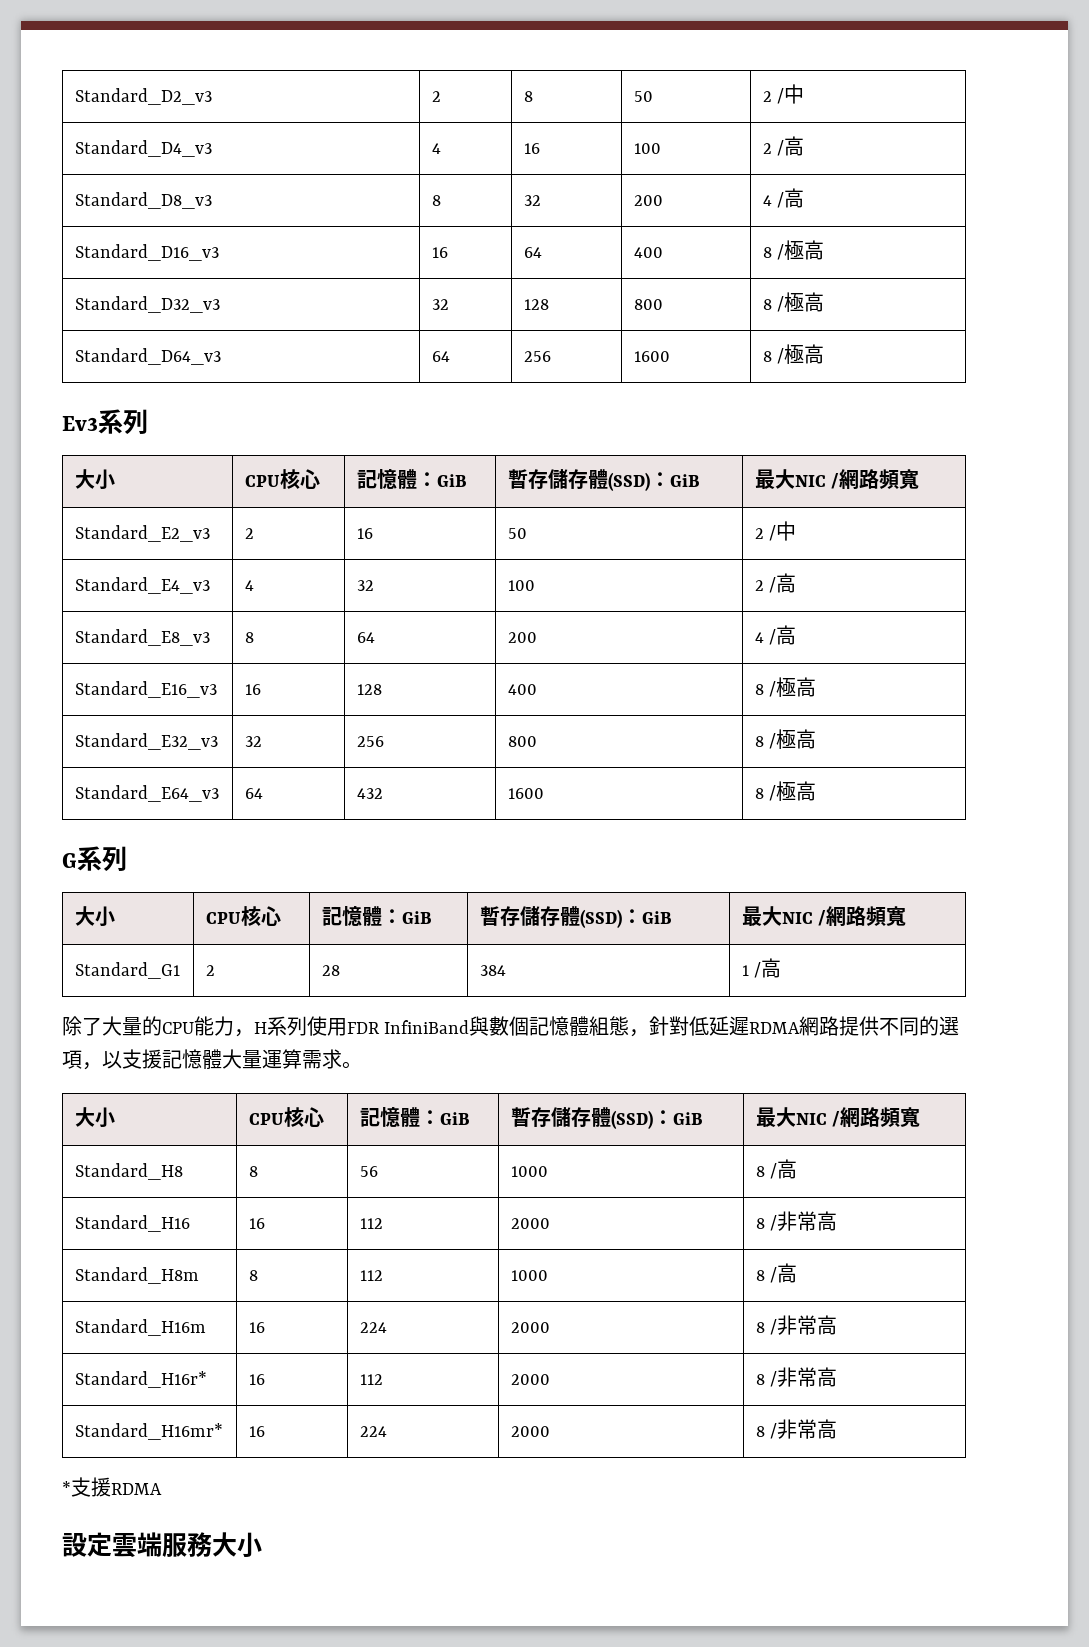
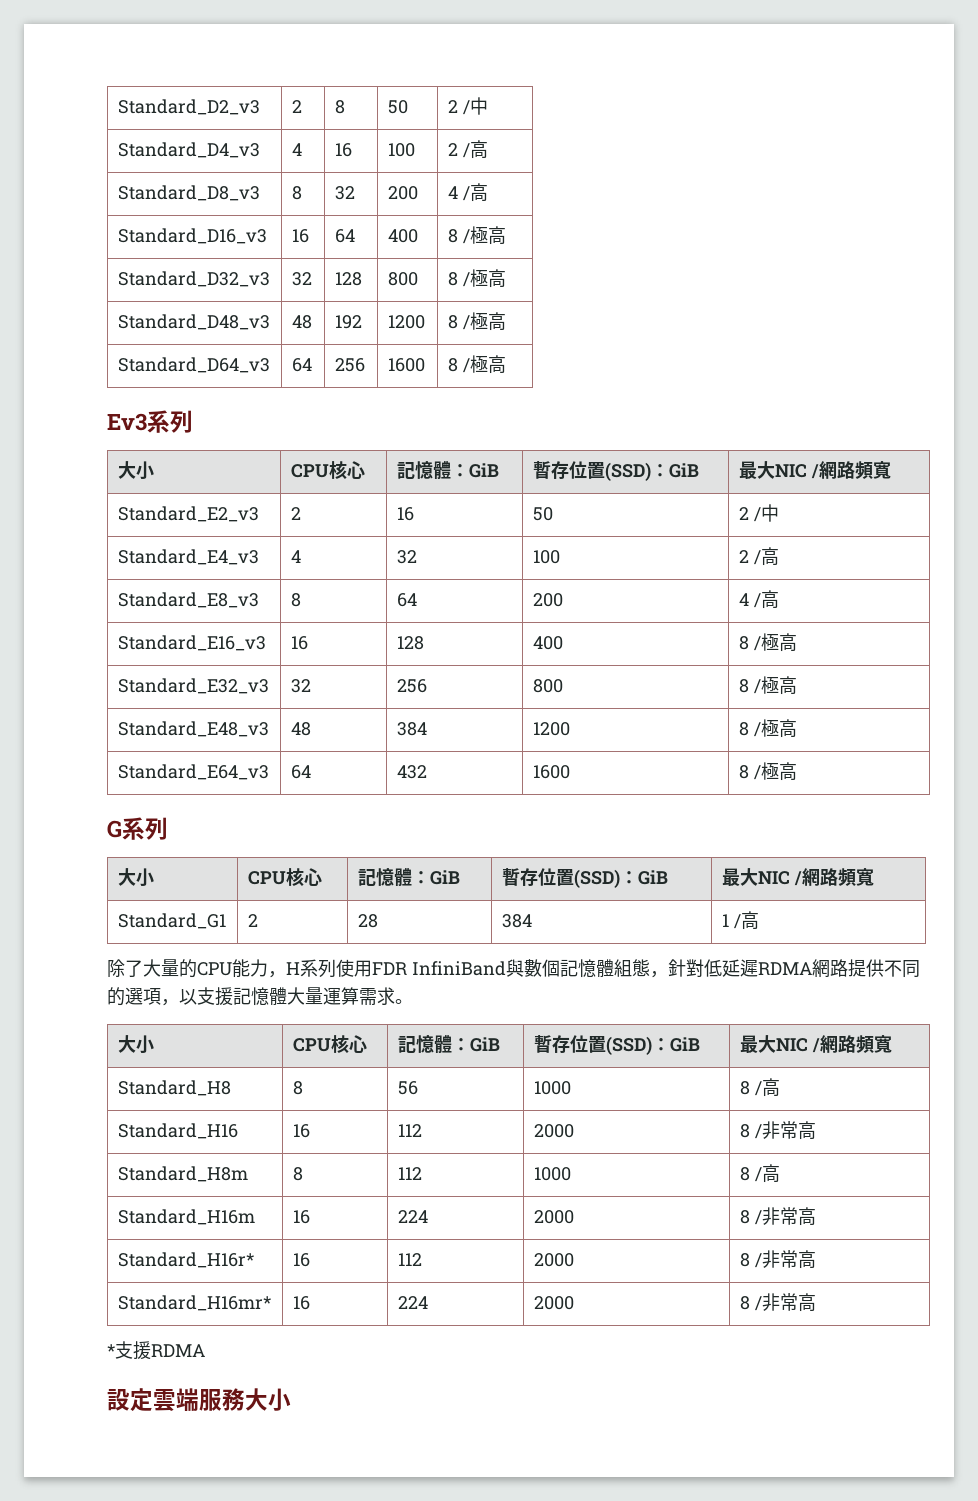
(824, 302) none -> [117,314,270,330] [291,315,312,329] [334,315,362,329] [387,315,425,329] [447,312,506,331] // Standard_D48_v3 | 48 | 192 | 1200 | 8 /極高
[547,469,608,489] 儲存體 -> [568,461,605,479] 位置
(816, 739) none -> [117,721,269,737] [290,722,311,736] [396,722,427,736] [532,722,570,736] [738,719,797,738] // Standard_E48_v3 | 48 | 384 | 1200 | 8 /極高
[519,906,580,926] 儲存體 -> [537,868,574,886] 位置
[550,1107,611,1127] 儲存體 -> [569,1035,606,1053] 位置

